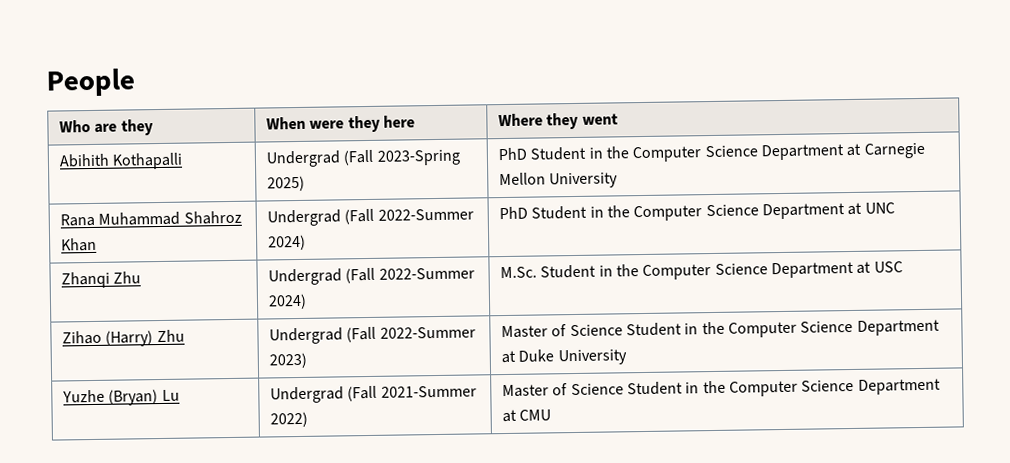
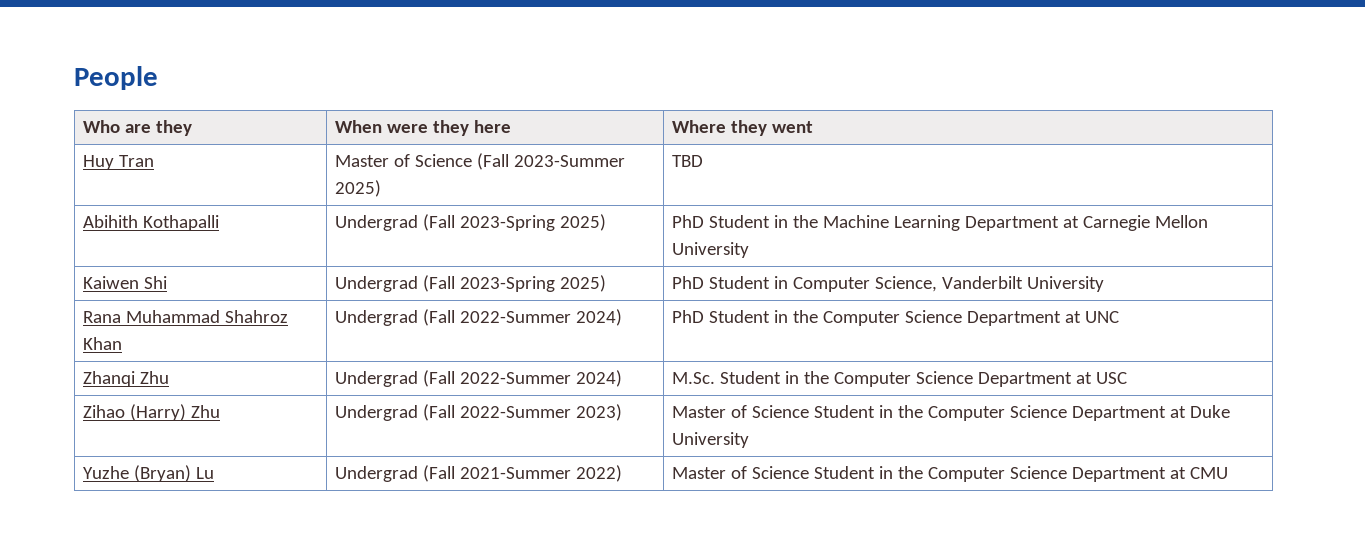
(618, 119) none -> [83,155,155,170] [335,153,626,170] [335,180,382,197] [672,155,704,167] // Huy Tran | Master of Science (Fall 2023-Summer 2025) | TBD
[632,145,758,163] Computer Science -> [823,215,961,231] Machine Learning
(619, 180) none -> [83,276,168,289] [335,275,607,292] [672,276,1105,292] // Kaiwen Shi | Undergrad (Fall 2023-Spring 2025) | PhD Student in Computer Science, Vanderbilt University

